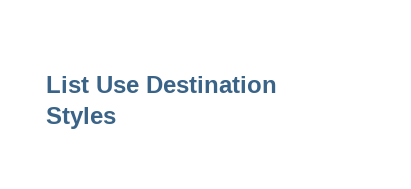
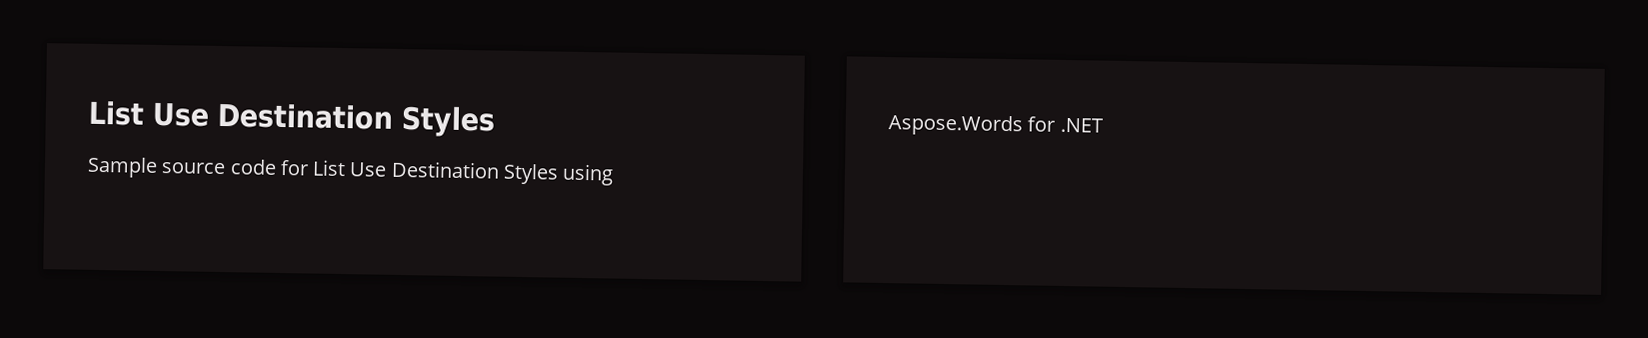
[46,76,277,93] [46,107,116,129] List Use Destination Styles -> [88,100,495,138] [87,156,615,186] [888,114,1103,137] List Use Destination Styles // Sample source code for List Use Destination Styles using Aspose.Words for .NET

